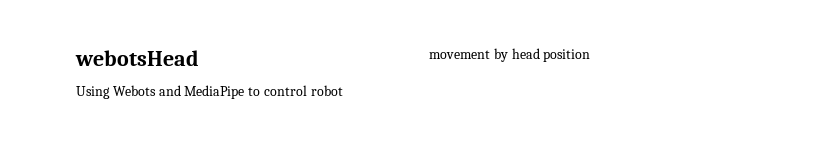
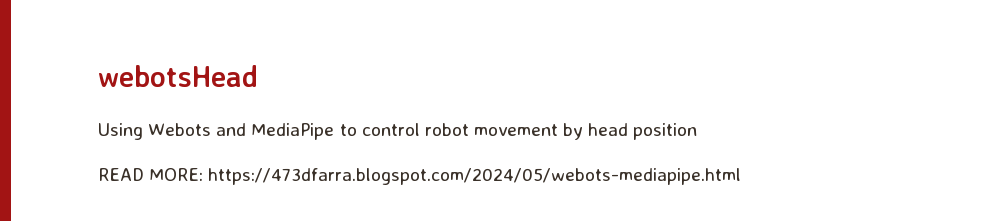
(591, 55) none -> [98,168,742,185] // READ MORE: https://473dfarra.blogspot.com/2024/05/webots-mediapipe.html

